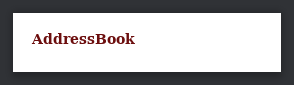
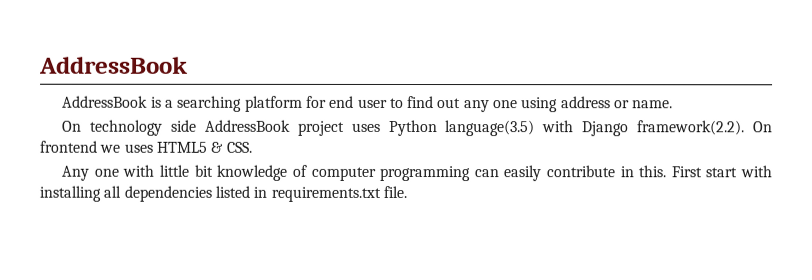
[31,33,135,44] AddressBook -> [39,56,188,74] [62,95,674,113] [62,119,774,137] [39,140,252,153] [61,164,773,182] [39,185,407,202] AddressBook // AddressBook is a searching platform for end user to find out any one using address or name. // On technology side AddressBook project uses Python language(3.5) with Django framework(2.2). On frontend we uses HTML5 & CSS. // Any one with little bit knowledge of computer programming can easily contribute in this. First start with installing all dependencies listed in requirements.txt file.

